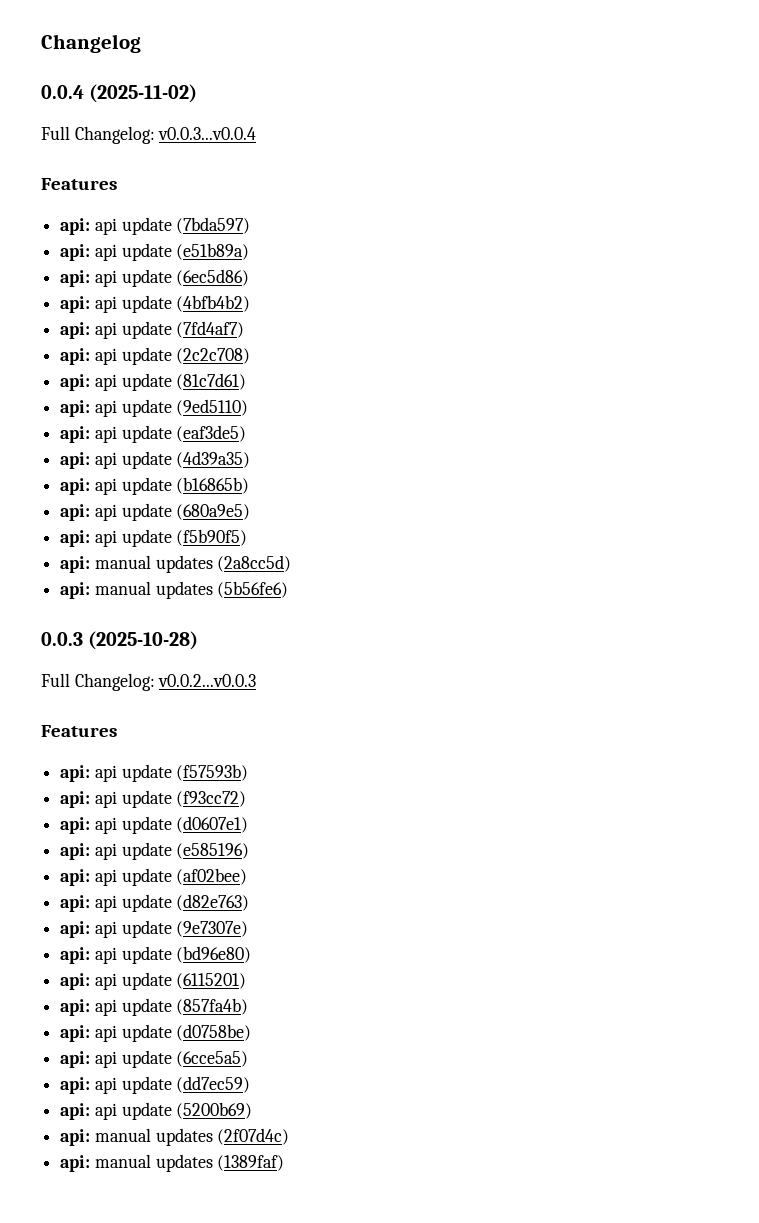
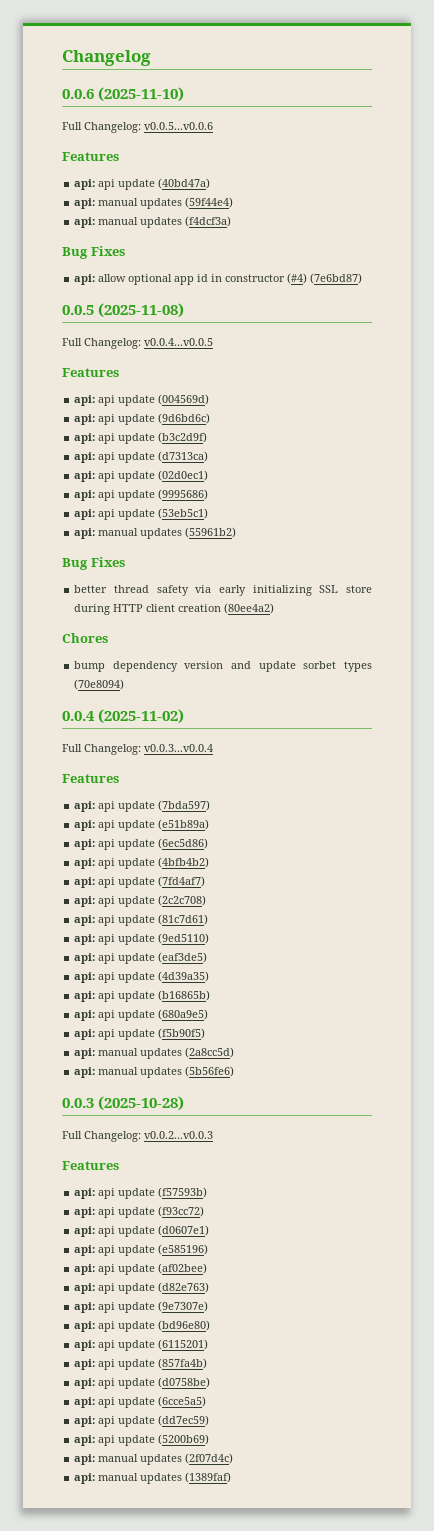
(141, 43) none -> [62,87,185,102] [62,122,213,133] [62,152,119,161] [74,178,211,190] [74,197,234,209] [74,216,232,228] [62,246,125,259] [74,273,363,285] [62,303,185,318] [62,338,213,349] [62,368,119,377] [74,394,210,406] [74,413,211,425] [74,432,208,444] [74,451,209,463] [74,470,209,482] [74,489,209,501] [74,508,209,520] [74,527,237,539] [62,557,125,570] [74,585,372,596] [74,603,275,615] [62,633,108,643] [74,661,372,672] [74,679,125,690] // 0.0.6 (2025-11-10) // Full Changelog: v0.0.5...v0.0.6 // Features // api: api update (40bd47a) // api: manual updates (59f44e4) // api: manual updates (f4dcf3a) // Bug Fixes // api: allow optional app id in constructor (#4) (7e6bd87) // 0.0.5 (2025-11-08) // Full Changelog: v0.0.4...v0.0.5 // Features // api: api update (004569d) // api: api update (9d6bd6c) // api: api update (b3c2d9f) // api: api update (d7313ca) // api: api update (02d0ec1) // api: api update (9995686) // api: api update (53eb5c1) // api: manual updates (55961b2) // Bug Fixes // better thread safety via early initializing SSL store during HTTP client creation (80ee4a2) // Chores // bump dependency version and update sorbet types (70e8094)

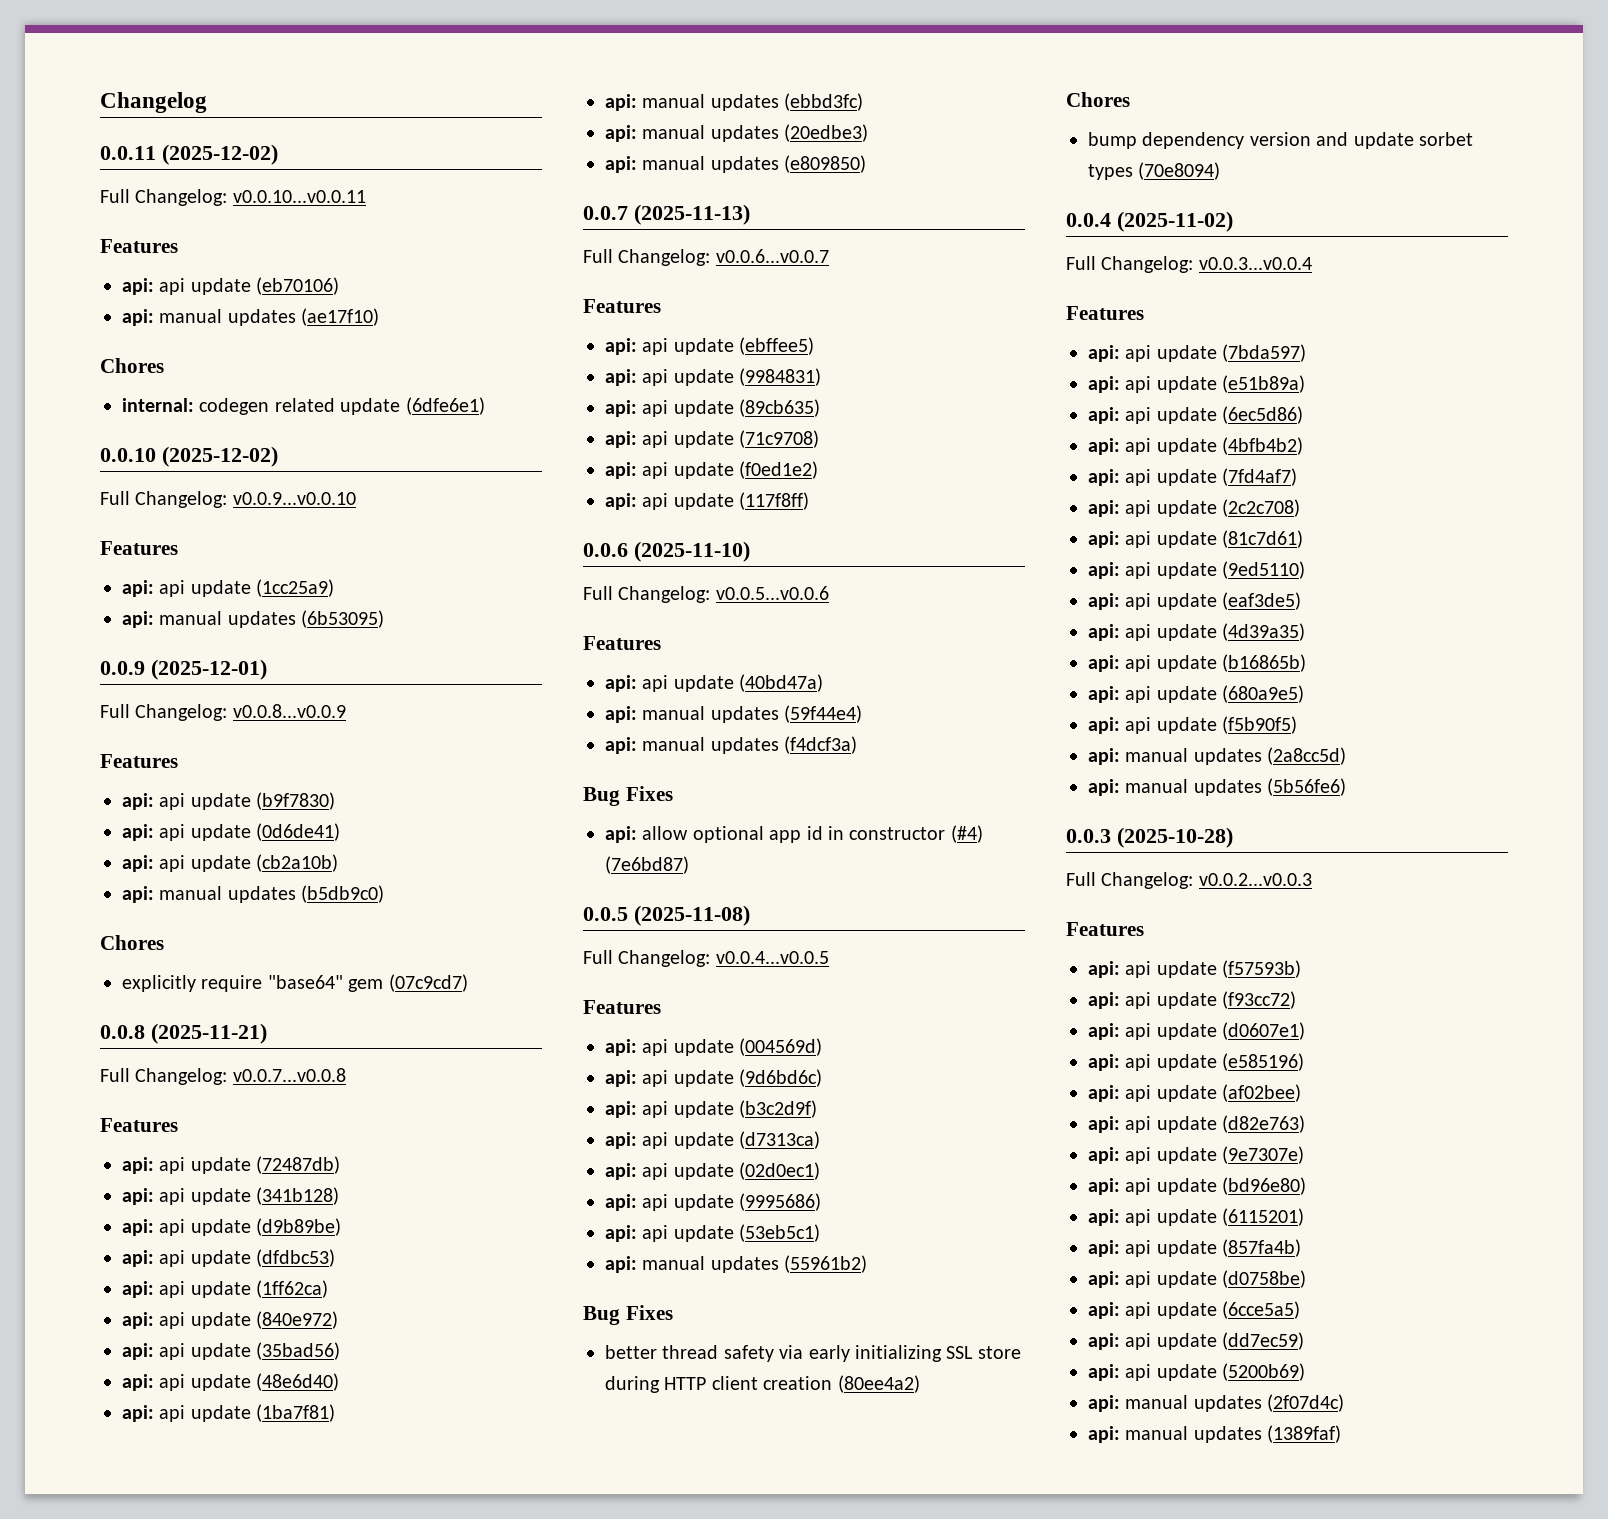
(151, 58) none -> [100,144,278,165] [100,189,366,206] [100,239,178,253] [122,277,340,295] [122,308,380,326] [100,358,164,373] [122,397,485,415] [100,446,278,467] [100,491,356,508] [100,541,178,555] [122,579,335,597] [122,610,385,628] [100,659,267,680] [100,704,346,721] [100,754,178,768] [122,792,336,810] [122,823,341,841] [122,854,339,872] [122,885,385,903] [100,935,164,950] [122,974,468,992] [100,1023,267,1044] [100,1068,346,1085] [100,1118,178,1132] [122,1156,341,1174] [122,1187,340,1205] [122,1218,342,1236] [122,1249,336,1267] [122,1280,329,1298] [122,1311,339,1329] [122,1342,341,1360] [122,1373,340,1391] [122,1404,336,1422] [605,93,864,111] [605,124,869,142] [605,155,867,173] [583,204,750,225] [583,249,829,266] [583,299,661,313] [605,337,815,355] [605,368,822,386] [605,399,821,417] [605,430,820,448] [605,461,819,479] [605,492,810,510] // 0.0.11 (2025-12-02) // Full Changelog: v0.0.10...v0.0.11 // Features // api: api update (eb70106) // api: manual updates (ae17f10) // Chores // internal: codegen related update (6dfe6e1) // 0.0.10 (2025-12-02) // Full Changelog: v0.0.9...v0.0.10 // Features // api: api update (1cc25a9) // api: manual updates (6b53095) // 0.0.9 (2025-12-01) // Full Changelog: v0.0.8...v0.0.9 // Features // api: api update (b9f7830) // api: api update (0d6de41) // api: api update (cb2a10b) // api: manual updates (b5db9c0) // Chores // explicitly require "base64" gem (07c9cd7) // 0.0.8 (2025-11-21) // Full Changelog: v0.0.7...v0.0.8 // Features // api: api update (72487db) // api: api update (341b128) // api: api update (d9b89be) // api: api update (dfdbc53) // api: api update (1ff62ca) // api: api update (840e972) // api: api update (35bad56) // api: api update (48e6d40) // api: api update (1ba7f81) // api: manual updates (ebbd3fc) // api: manual updates (20edbe3) // api: manual updates (e809850) // 0.0.7 (2025-11-13) // Full Changelog: v0.0.6...v0.0.7 // Features // api: api update (ebffee5) // api: api update (9984831) // api: api update (89cb635) // api: api update (71c9708) // api: api update (f0ed1e2) // api: api update (117f8ff)

